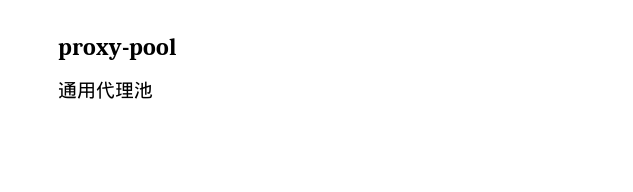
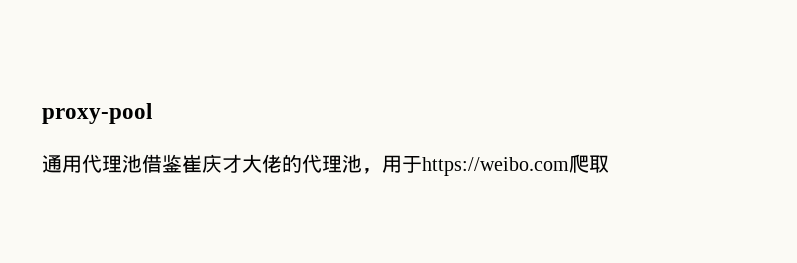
(153, 90) none -> [142,154,609,176] 借鉴崔庆才大佬的代理池，用于https://weibo.com爬取

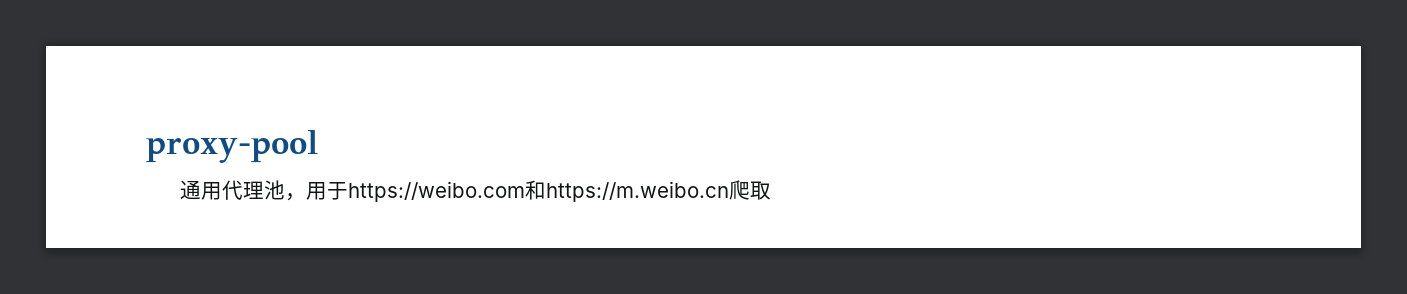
[142,154,362,173] 借鉴崔庆才大佬的代理池 -> (285, 190) none
(569, 166) none -> [524,180,729,202] 和https://m.weibo.cn

